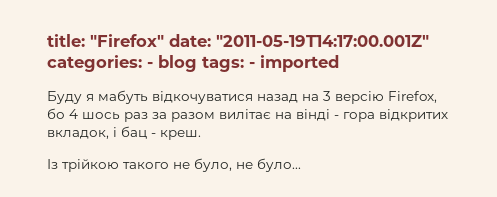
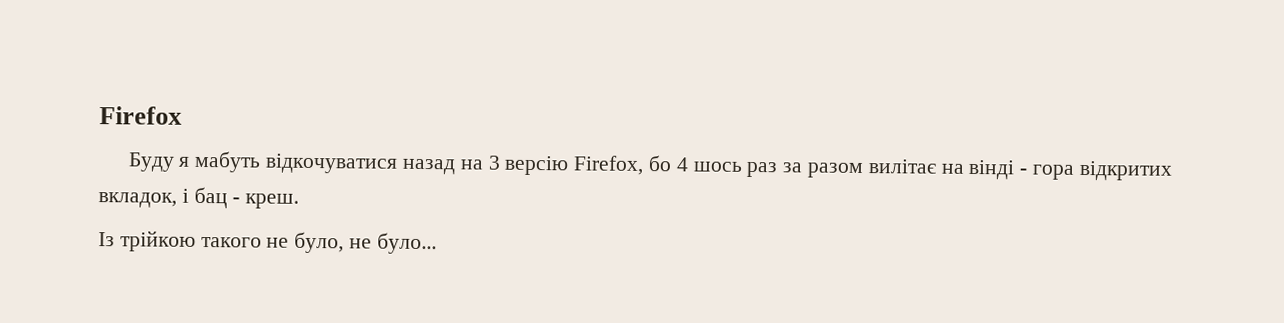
[47,34,429,47] [47,55,339,72] title: "Firefox" date: "2011-05-19T14:17:00.001Z" categories: - blog tags: - imported -> [99,106,182,125] Firefox

